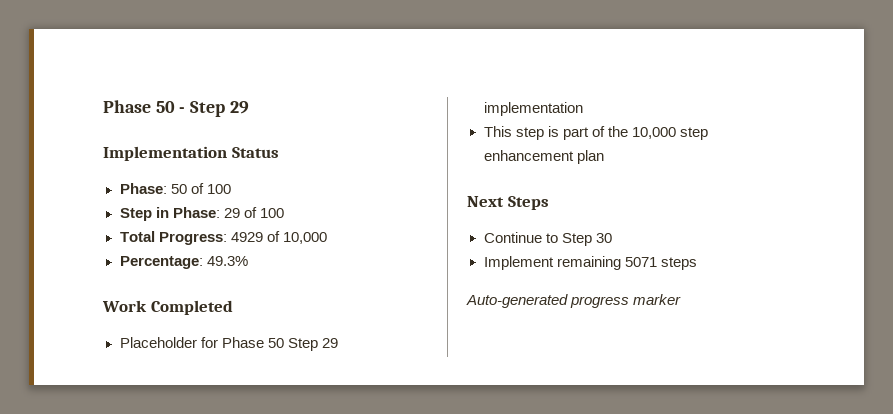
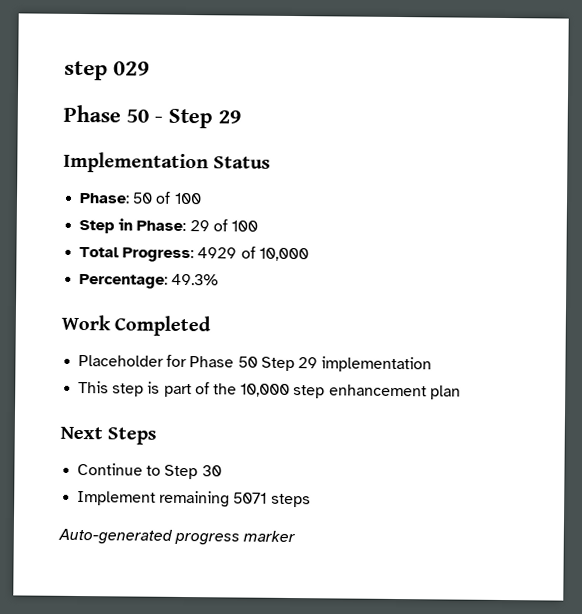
(103, 106) none -> [64,60,151,81] step 029 //

